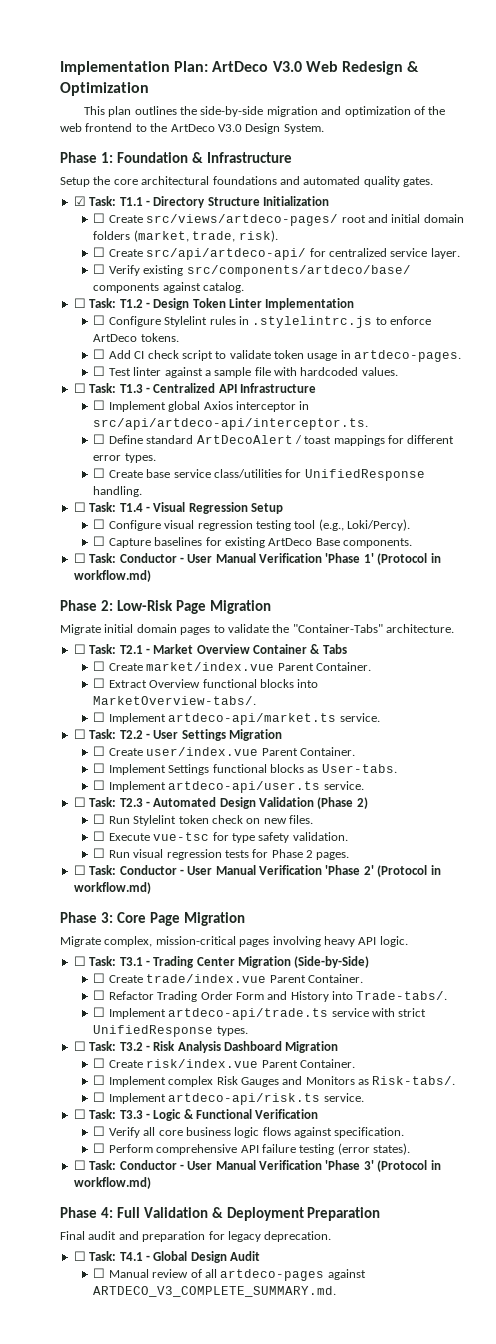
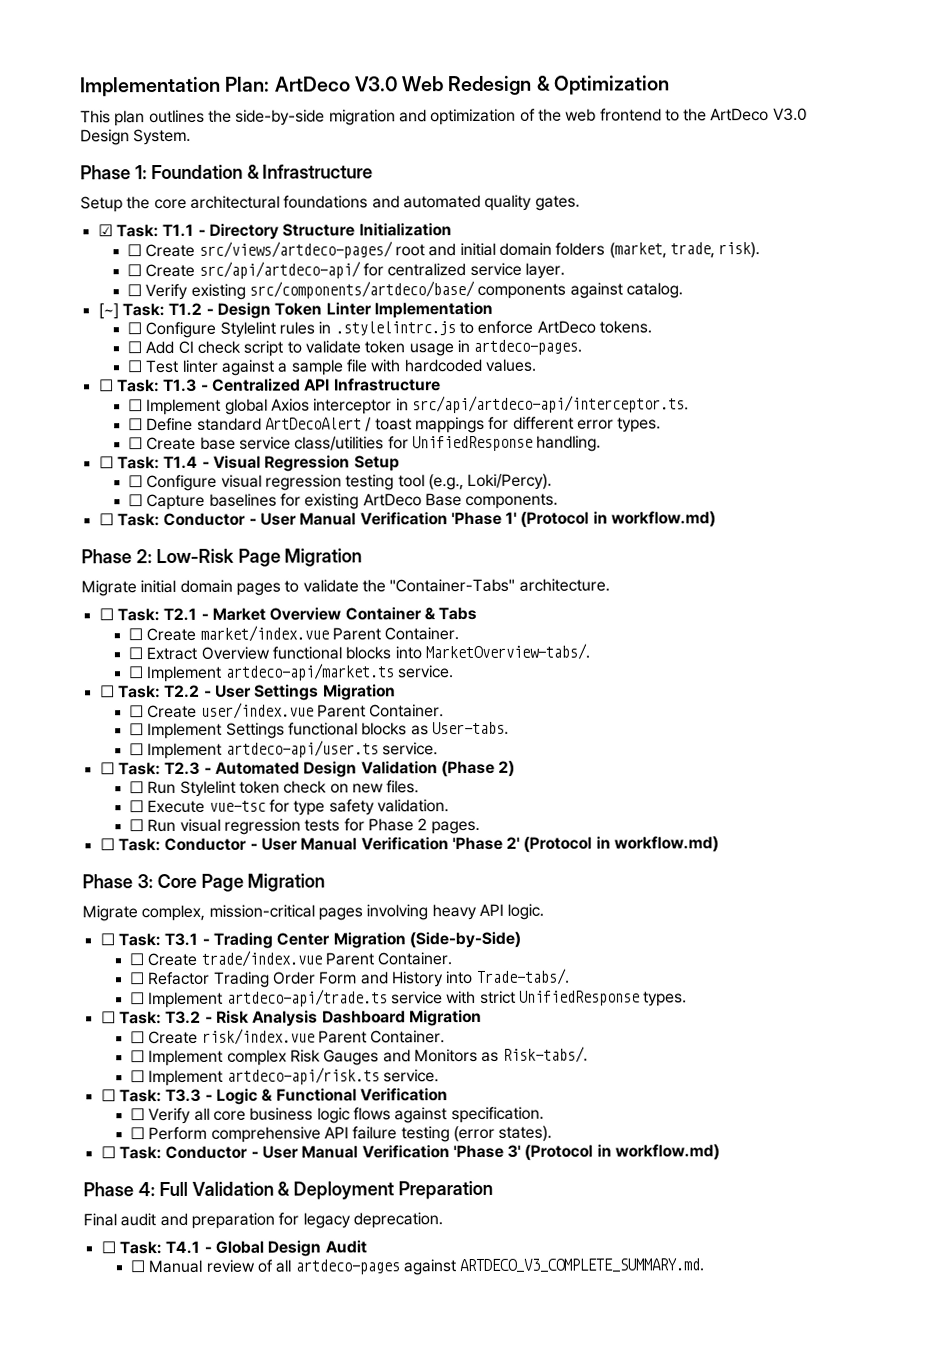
[73,298,86,308] ☐ -> [97,303,119,320] [~]

